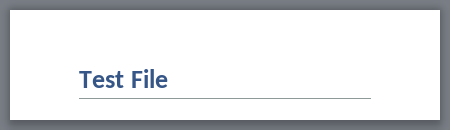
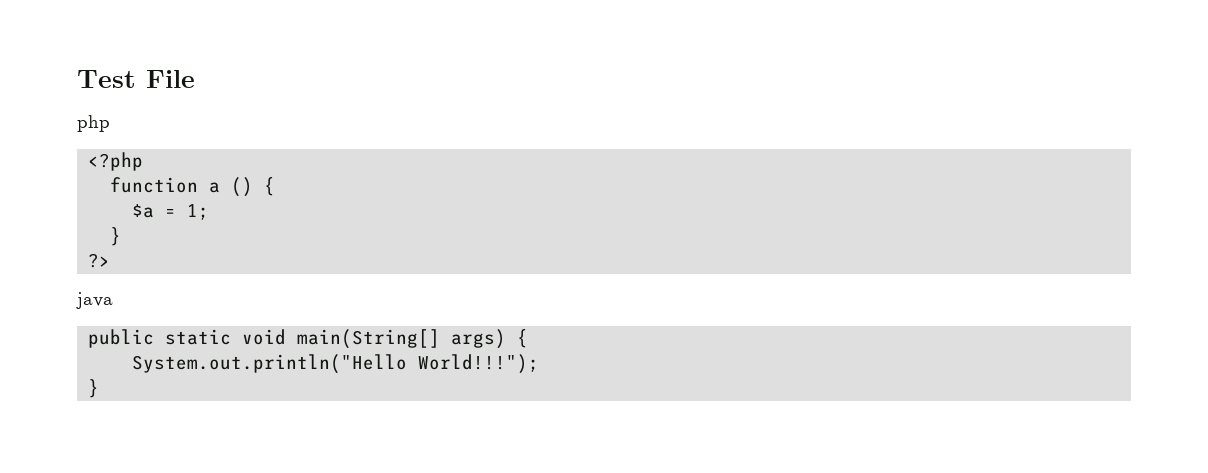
(168, 78) none -> [77,115,110,132] [88,152,144,171] [110,177,276,197] [132,204,210,220] [110,227,122,246] [88,253,111,268] [76,292,113,309] [88,329,529,349] [132,354,540,374] [88,379,100,398] // php // <?php // function a () { // $a = 1; // } // ?> // java // public static void main(String[] args) { // System.out.println("Hello World!!!"); // }

